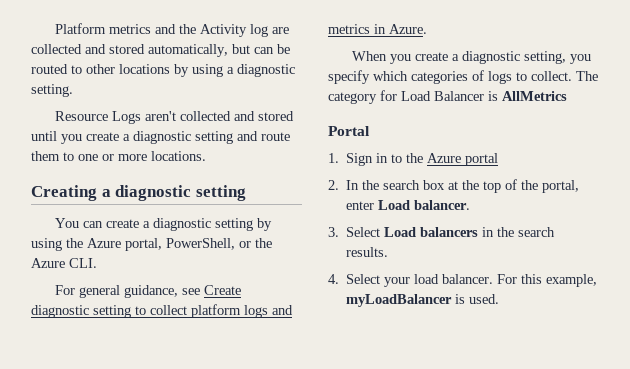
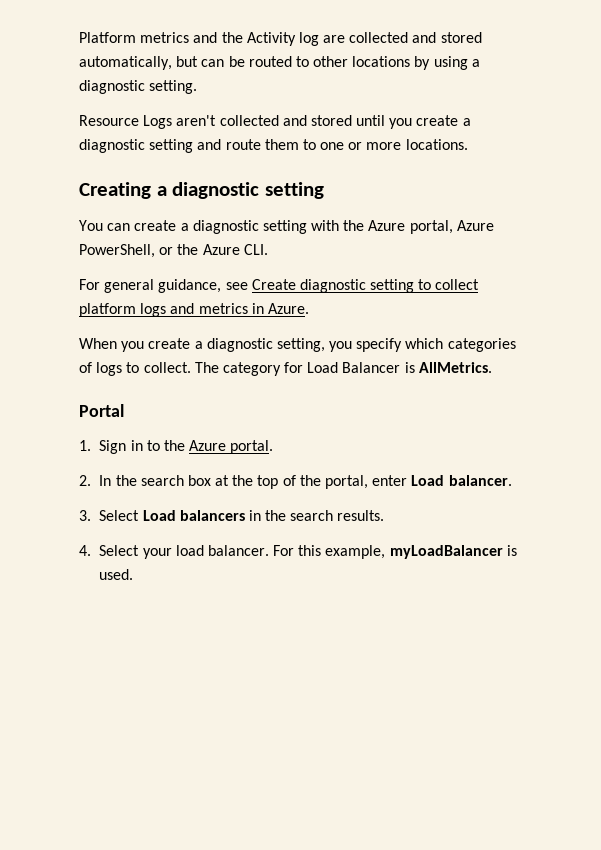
[256,218,272,231] [31,238,62,251] by using -> [311,220,340,231] with
(162, 244) none -> [456,220,494,231] Azure
[502,91,567,101] AllMetrics -> [418,362,492,373] AllMetrics.
[465,153,499,166] portal -> [230,440,274,454] portal.

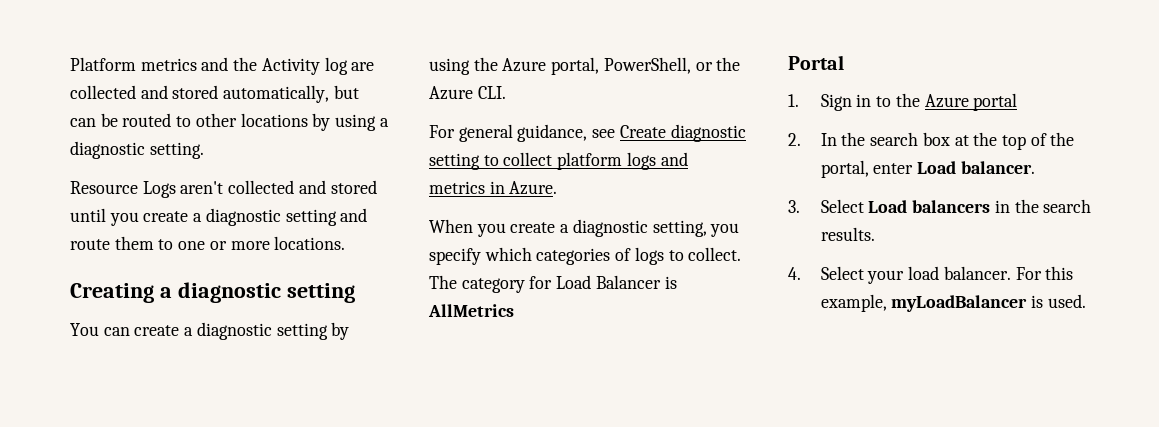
[311,220,340,231] with -> [331,322,350,340] [429,58,470,75] by using
[456,220,494,231] Azure -> (600, 66) none
[418,362,492,373] AllMetrics. -> [428,304,514,317] AllMetrics
[230,440,274,454] portal. -> [973,93,1018,111] portal

